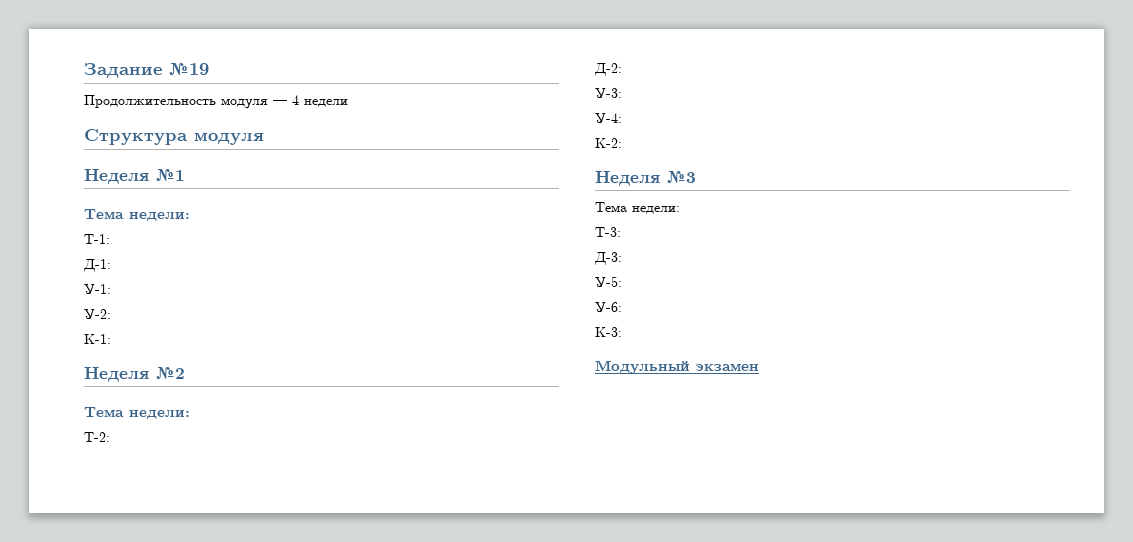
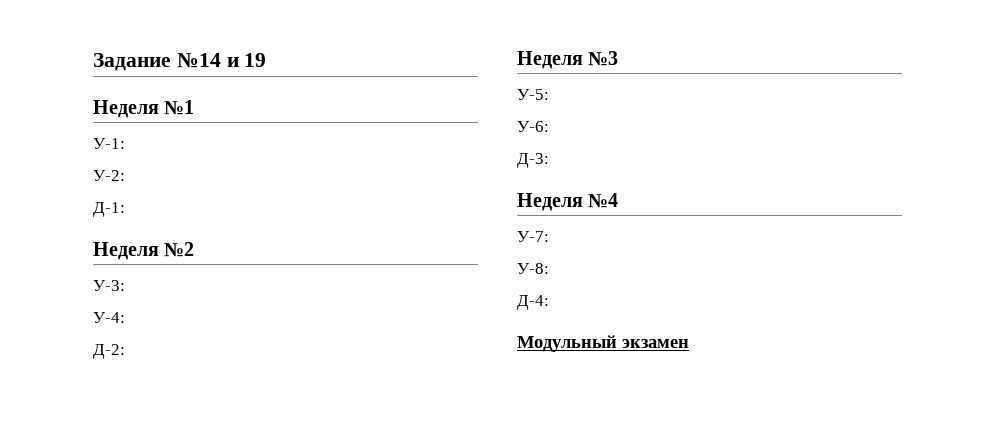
[169,63,209,75] [84,95,348,109] [84,129,264,145] [84,168,185,184] [84,209,190,221] [84,234,110,244] [83,259,111,272] №19 // Продолжительность модуля — 4 недели // Структура модуля // Неделя №1 // Тема недели: // Т-1: // Д-1: -> [176,53,267,68] [93,100,195,118] №14 и 19 // Неделя №1
[84,334,111,344] К-1: -> [93,202,125,217] Д-1:
[84,407,190,419] [84,432,110,442] [594,63,622,76] // Тема недели: // Т-2: // Д-2: -> (195, 249) none
[595,138,622,148] К-2: -> [93,344,125,359] Д-2:
[595,202,680,214] [595,227,621,237] [594,252,622,265] [595,276,622,287] [595,302,622,312] [595,327,622,337] Тема недели: // Т-3: // Д-3: // У-5: // У-6: // К-3: -> [517,89,549,100] [517,121,549,132] [517,153,549,168] [517,193,619,211] [517,231,549,242] [517,263,549,274] [517,295,549,310] У-5: // У-6: // Д-3: // Неделя №4 // У-7: // У-8: // Д-4:

